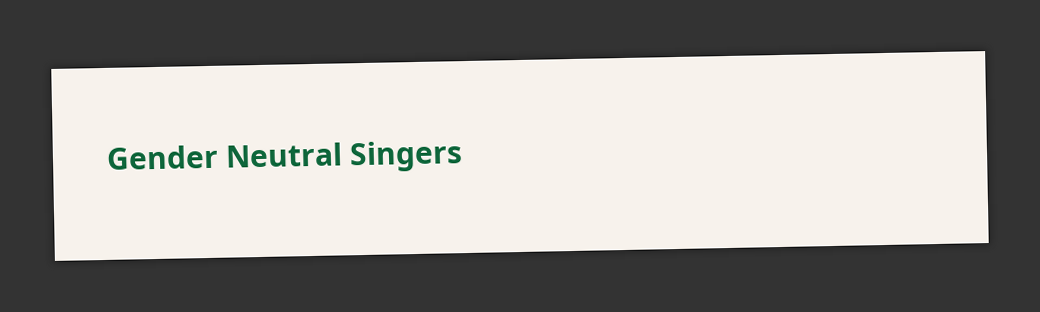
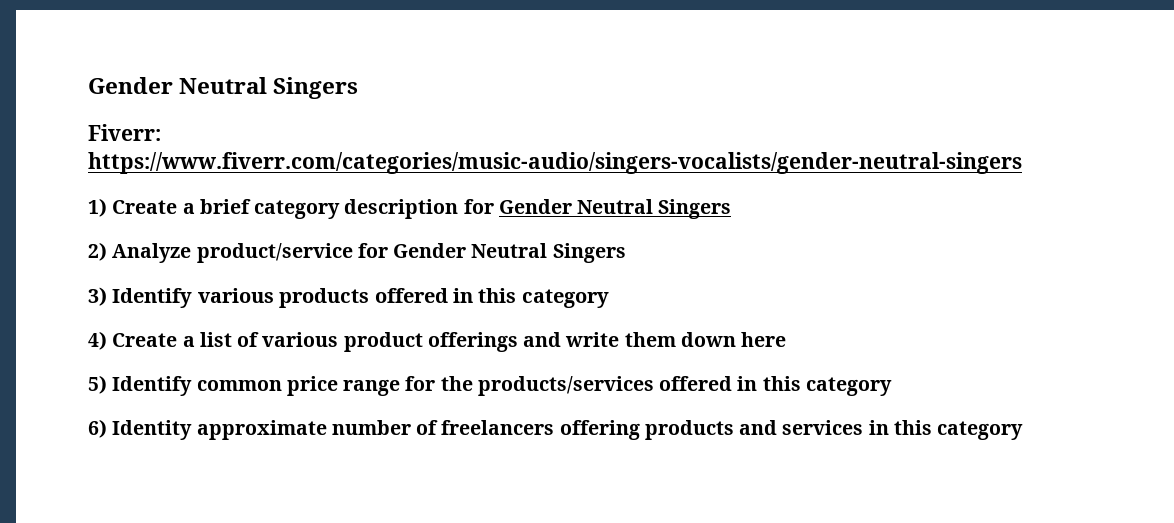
[106,140,464,173] Gender Neutral Singers -> [88,77,359,99] [88,124,161,141] [88,152,1022,174] [88,198,732,219] [88,242,626,263] [88,287,609,308] [88,331,787,352] [88,375,892,396] [88,419,1024,440] Gender Neutral Singers // Fiverr: https://www.fiverr.com/categories/music-audio/singers-vocalists/gender-neutral-singers // 1) Create a brief category description for Gender Neutral Singers // 2) Analyze product/service for Gender Neutral Singers // 3) Identify various products offered in this category // 4) Create a list of various product offerings and write them down here // 5) Identify common price range for the products/services offered in this category // 6) Identity approximate number of freelancers offering products and services in this category

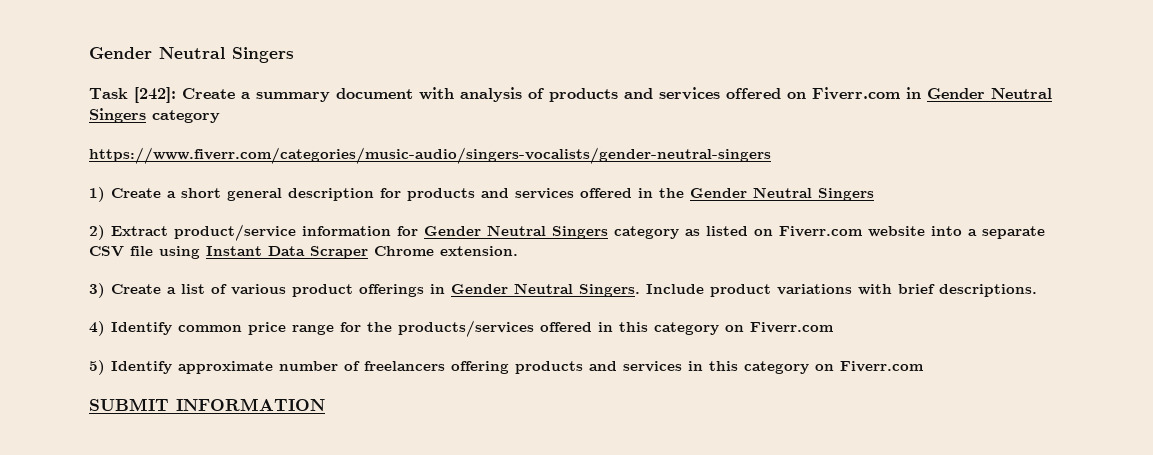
[88,77,359,99] [88,124,161,141] [88,152,1022,174] [88,198,494,219] Gender Neutral Singers // Fiverr: https://www.fiverr.com/categories/music-audio/singers-vocalists/gender-neutral-singers // 1) Create a brief category description for -> [89,47,294,63] [89,87,1052,103] [89,108,220,123] [89,147,771,164] [89,187,684,202] Gender Neutral Singers // Task [242]: Create a summary document with analysis of products and services offered on Fiverr.com in Gender Neutral Singers category // https://www.fiverr.com/categories/music-audio/singers-vocalists/gender-neutral-singers // 1) Create a short general description for products and services offered in the
[112,243,626,263] [88,287,609,308] [88,331,107,350] Analyze product/service for Gender Neutral Singers // 3) Identify various products offered in this category // 4) -> [111,224,1045,241] [89,246,518,259] [89,283,105,298] Extract product/service information for Gender Neutral Singers category as listed on Fiverr.com website into a separate CSV file using Instant Data Scraper Chrome extension. // 3)
[523,332,787,347] [88,375,107,394] and write them down here // 5) -> [430,283,1037,297] [89,321,105,336] in Gender Neutral Singers. Include product variations with brief descriptions. // 4)
[88,419,193,440] // 6) Identity -> [725,322,834,333] [89,360,172,375] on Fiverr.com // 5) Identify
(1024, 430) none -> [815,361,924,372] [89,398,325,411] on Fiverr.com // SUBMIT INFORMATION

